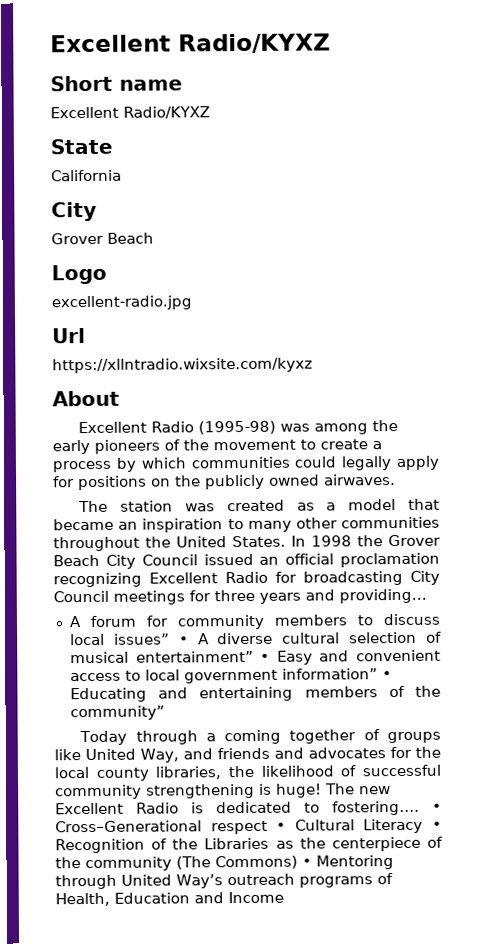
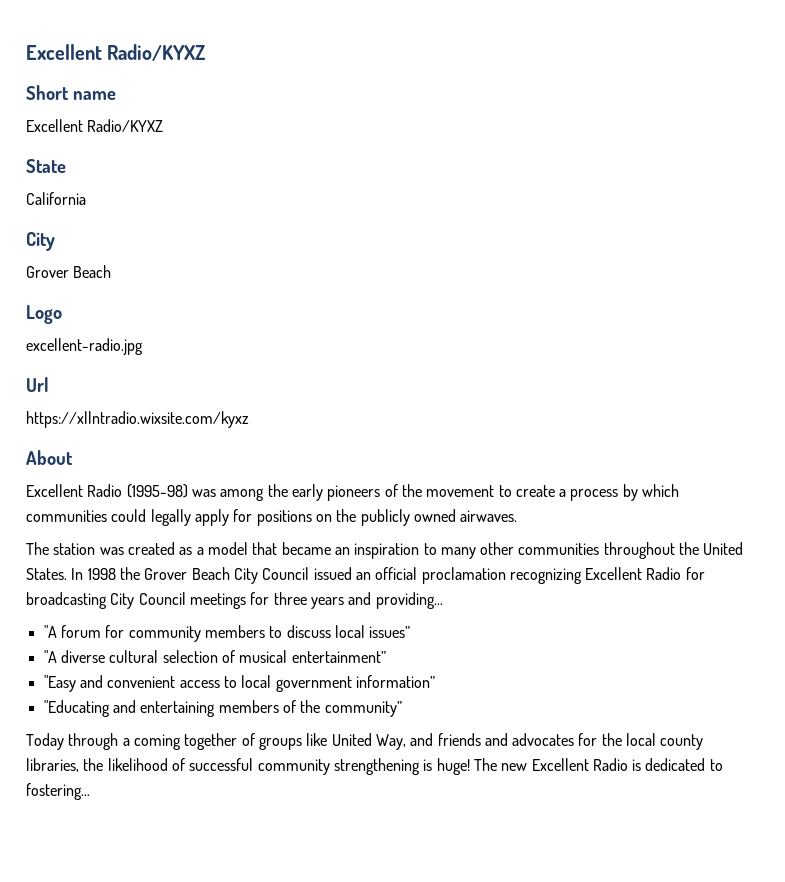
[68,616,81,628] A -> [43,625,57,638] "A
[178,633,210,645] • A -> [43,650,57,663] // "A
[260,650,313,665] • Easy -> [43,675,76,692] // "Easy
[381,671,392,680] [69,687,147,703] • Educating -> [43,700,110,717] // "Educating
[332,800,442,816] [55,818,442,835] [55,836,443,854] [55,855,394,872] [55,873,393,890] [55,891,284,907] fostering…. • Cross–Generational respect • Cultural Literacy • Recognition of the Libraries as the centerpiece of the community (The Commons) • Mentoring through United Way’s outreach programs of Health, Education and Income -> [26,783,90,800] fostering…

